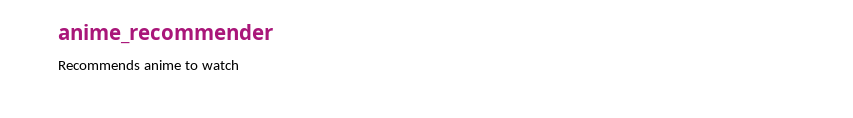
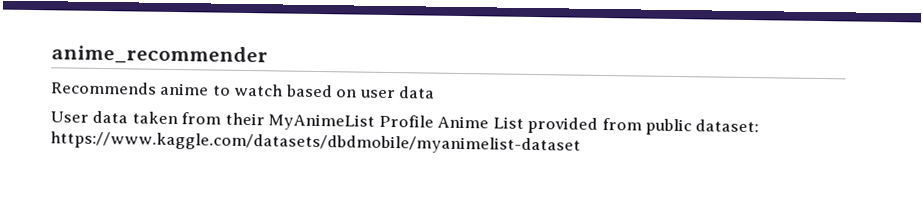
(239, 65) none -> [285,84,436,99] [50,110,760,136] [50,131,581,155] based on user data // User data taken from their MyAnimeList Profile Anime List provided from public dataset: https://www.kaggle.com/datasets/dbdmobile/myanimelist-dataset

